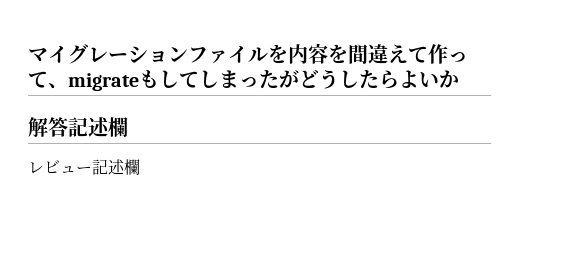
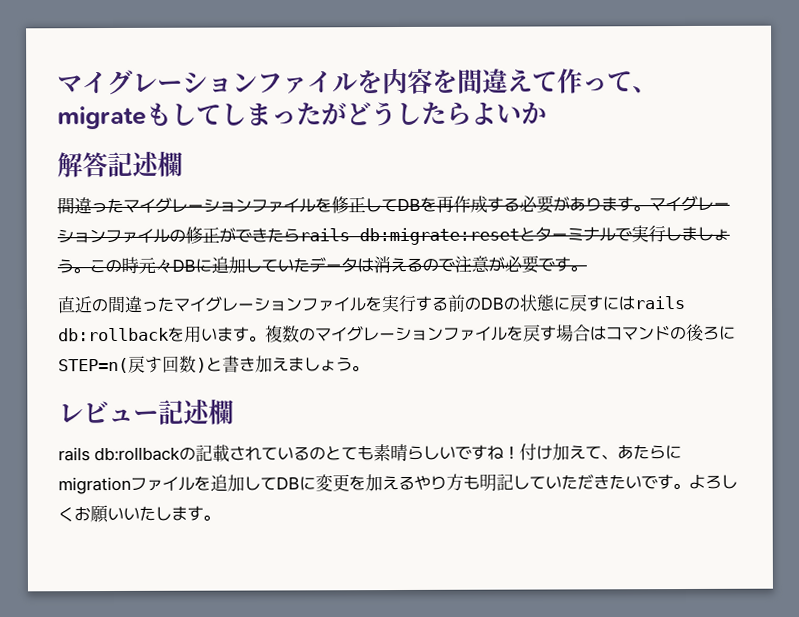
[28,159,140,175] レビュー記述欄 -> [57,195,730,215] [57,225,730,246] [57,255,587,274] [57,294,686,314] [58,323,736,343] [58,355,369,374] [58,399,234,425] [58,443,682,463] [58,473,738,495] [58,505,220,524] 間違ったマイグレーションファイルを修正してDBを再作成する必要があります。マイグレーションファイルの修正ができたらrails db:migrate:resetとターミナルで実行しましょう。この時元々DBに追加していたデータは消えるので注意が必要です。 // 直近の間違ったマイグレーションファイルを実行する前のDBの状態に戻すにはrails db:rollbackを用います。複数のマイグレーションファイルを戻す場合はコマンドの後ろにSTEP=n(戻す回数)と書き加えましょう。 // レビュー記述欄 // rails db:rollbackの記載されているのとても素晴らしいですね！付け加えて、あたらにmigrationファイルを追加してDBに変更を加えるやり方も明記していただきたいです。よろしくお願いいたします。

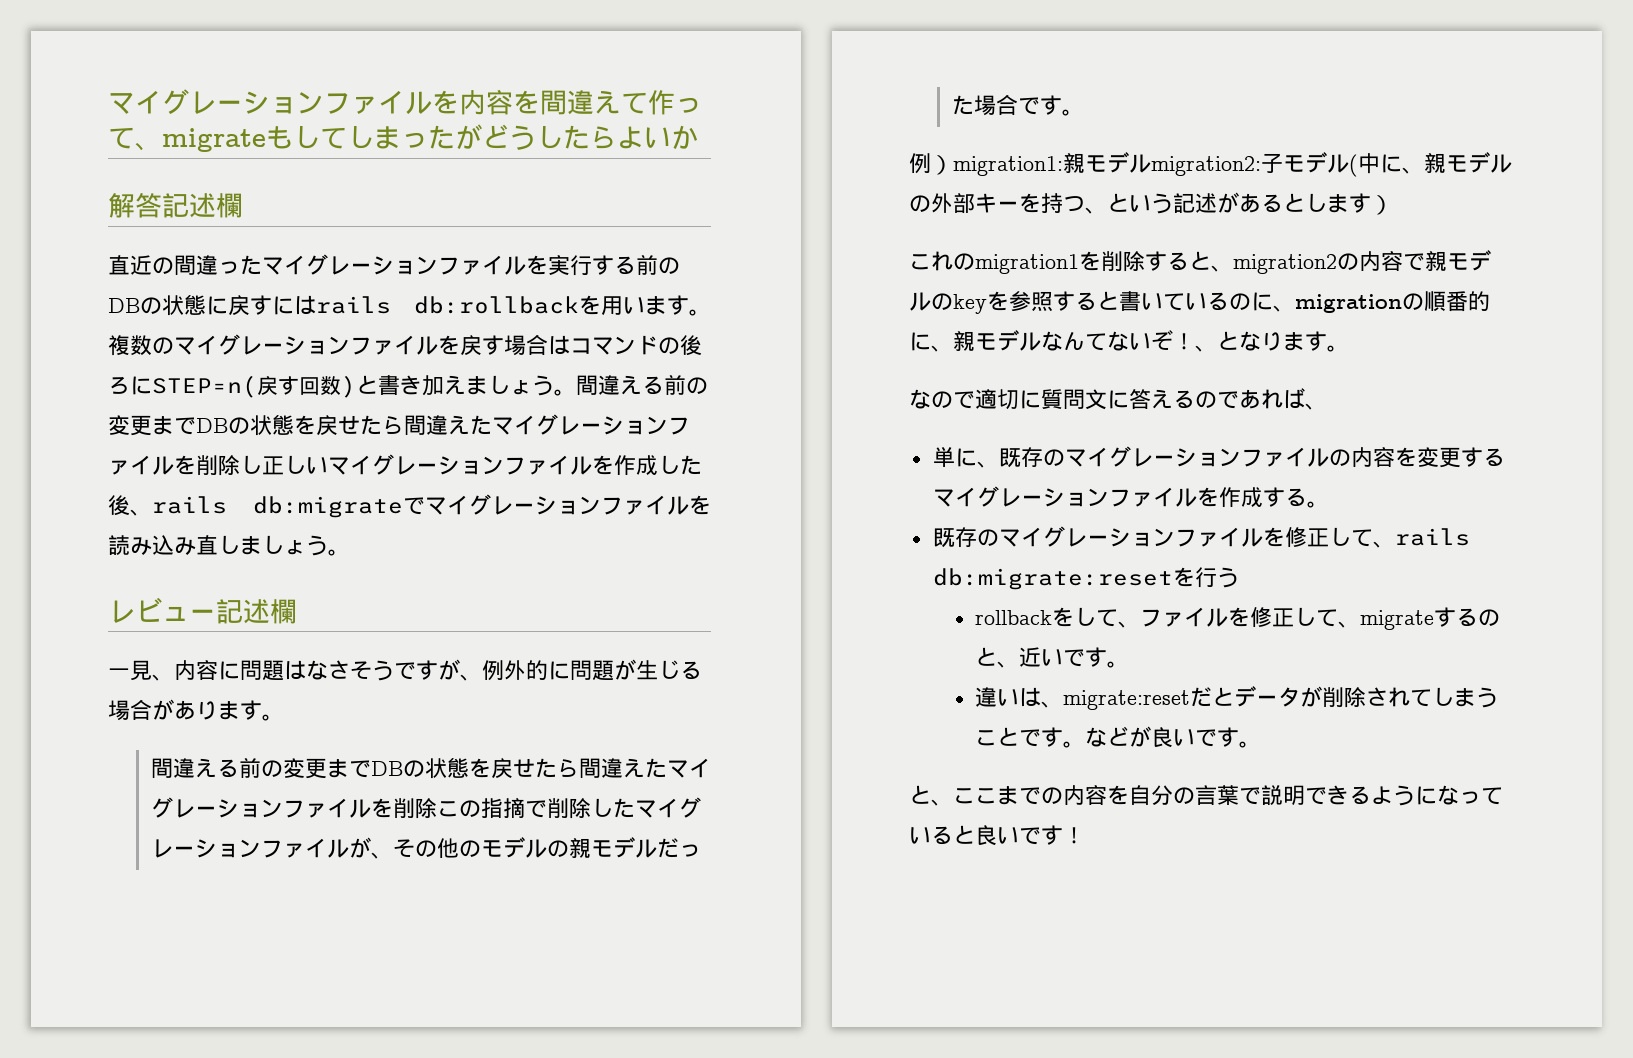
[57,195,730,215] [57,225,730,246] [57,255,587,274] // 間違ったマイグレーションファイルを修正してDBを再作成する必要があります。マイグレーションファイルの修正ができたらrails db:migrate:resetとターミナルで実行しましょう。この時元々DBに追加していたデータは消えるので注意が必要です。 -> (243, 205) none
[58,399,234,425] [58,443,682,463] [58,473,738,495] [58,505,220,524] // レビュー記述欄 // rails db:rollbackの記載されているのとても素晴らしいですね！付け加えて、あたらにmigrationファイルを追加してDBに変更を加えるやり方も明記していただきたいです。よろしくお願いいたします。 -> [576,374,708,395] [108,414,690,436] [108,454,702,476] [108,494,711,518] [108,535,350,556] [108,597,297,624] [108,659,702,681] [108,699,284,721] [150,757,711,779] [150,797,701,819] [150,837,701,859] [951,94,1084,116] [909,152,1512,177] [909,192,1393,215] [909,250,1491,274] [909,291,1490,314] [909,330,1349,352] [909,388,1327,410] [932,446,1505,468] [932,486,1329,508] [932,526,1470,548] [932,567,1239,590] [975,607,1501,630] [975,647,1130,668] [975,686,1499,710] [975,726,1262,748] [909,785,1503,806] [909,825,1085,846] 間違える前の変更までDBの状態を戻せたら間違えたマイグレーションファイルを削除し正しいマイグレーションファイルを作成した後、rails db:migrateでマイグレーションファイルを読み込み直しましょう。 // レビュー記述欄 // 一見、内容に問題はなさそうですが、例外的に問題が生じる場合があります。 // 間違える前の変更までDBの状態を戻せたら間違えたマイグレーションファイルを削除この指摘で削除したマイグレーションファイルが、その他のモデルの親モデルだった場合です。 // 例）migration1:親モデルmigration2:子モデル(中に、親モデルの外部キーを持つ、という記述があるとします） // これのmigration1を削除すると、migration2の内容で親モデルのkeyを参照すると書いているのに、migrationの順番的に、親モデルなんてないぞ！、となります。 // なので適切に質問文に答えるのであれば、 // 単に、既存のマイグレーションファイルの内容を変更するマイグレーションファイルを作成する。 // 既存のマイグレーションファイルを修正して、rails db:migrate:resetを行う // rollbackをして、ファイルを修正して、migrateするのと、近いです。 // 違いは、migrate:resetだとデータが削除されてしまうことです。などが良いです。 // と、ここまでの内容を自分の言葉で説明できるようになっていると良いです！

